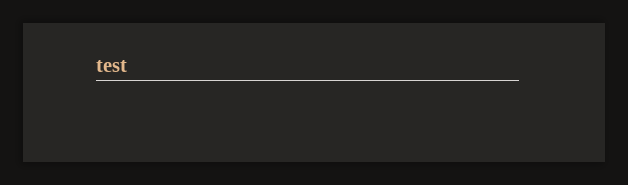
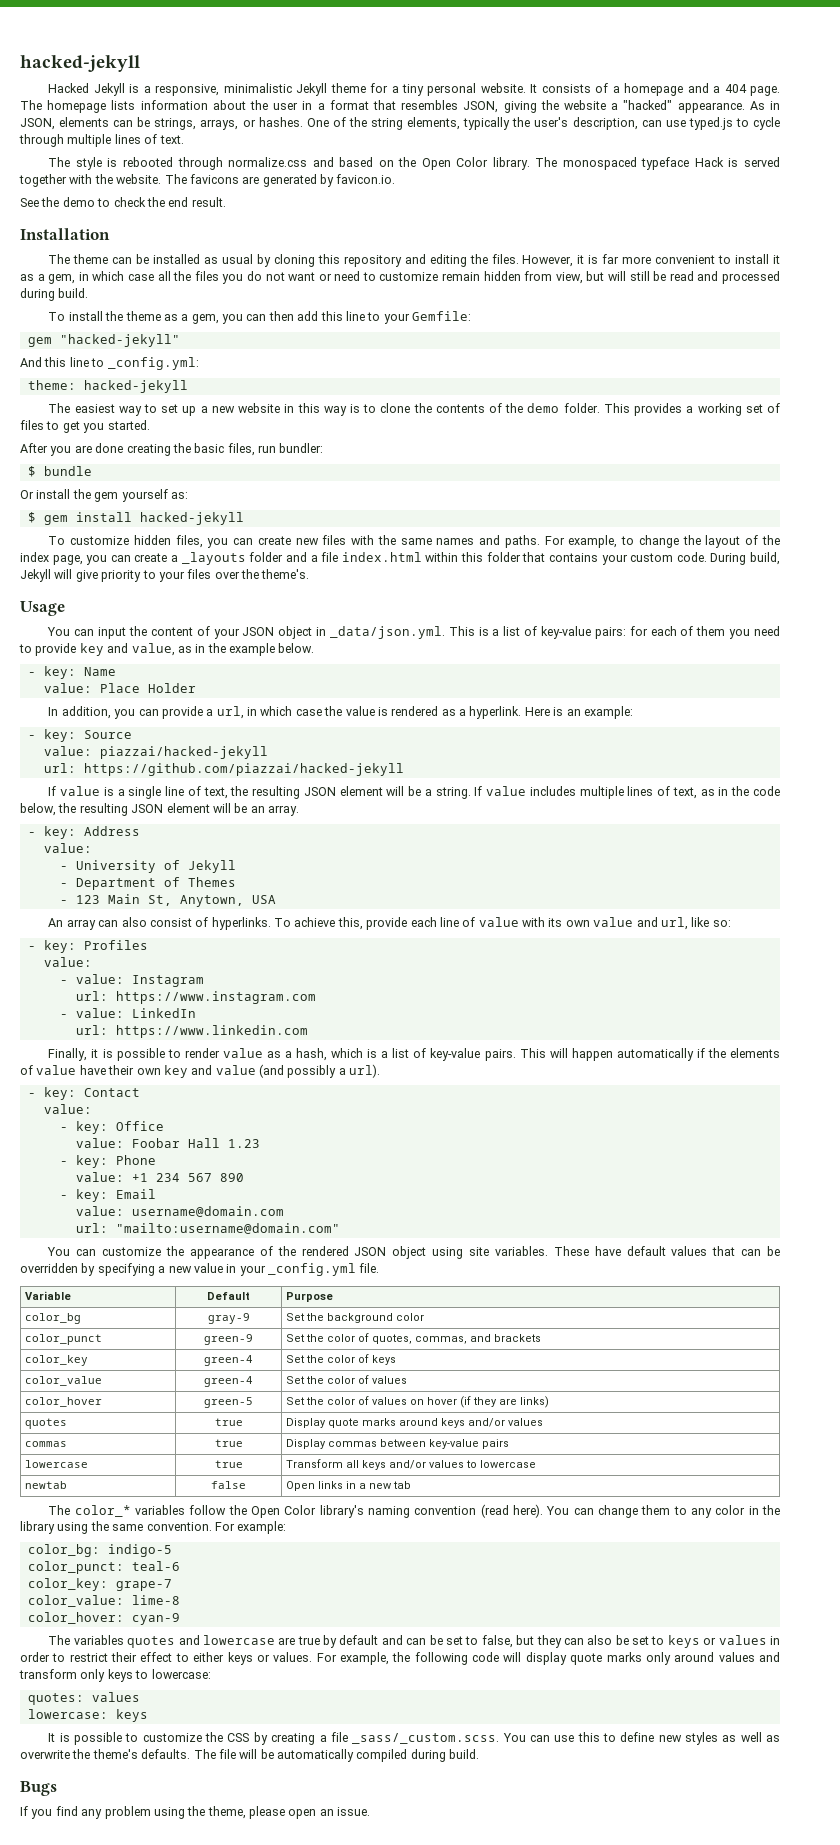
[96,60,127,72] test -> [20,55,140,72] [48,83,780,96] [20,100,781,113] [20,117,780,130] [19,134,184,147] [48,157,780,170] [19,174,396,187] [20,197,226,207] [20,228,110,240] [48,254,781,267] [20,271,781,284] [20,288,89,301] [48,311,472,324] [27,334,180,347] [20,357,199,370] [27,380,188,393] [48,403,781,416] [20,420,150,433] [20,443,324,456] [27,466,92,477] [20,489,188,502] [27,512,244,525] [48,535,781,548] [20,552,780,565] [20,569,310,582] [20,601,65,616] [47,626,781,639] [19,643,315,656] [27,666,116,679] [43,683,196,693] [48,706,633,719] [27,729,132,742] [43,746,268,759] [43,763,404,776] [48,786,780,799] [20,803,299,816] [27,826,140,839] [43,843,92,853] [59,860,236,873] [59,877,236,890] [59,894,276,907] [48,917,731,930] [27,940,148,953] [43,957,92,967] [59,974,204,987] [75,991,316,1004] [59,1008,196,1018] [75,1025,308,1038] [48,1048,780,1061] [20,1064,381,1078] [27,1087,140,1100] [43,1104,92,1114] [59,1121,164,1134] [75,1138,260,1148] [59,1155,156,1168] [75,1172,244,1182] [59,1189,156,1202] [75,1206,284,1217] [75,1223,340,1234] [47,1246,781,1259] [20,1263,380,1276] [25,1291,72,1300] [207,1292,250,1300] [286,1292,334,1302] [25,1313,82,1324] [207,1313,250,1324] [286,1313,425,1323] [25,1334,103,1345] [204,1334,253,1345] [286,1333,542,1344] [25,1355,89,1366] [204,1355,253,1366] [286,1354,397,1365] [25,1376,103,1386] [204,1376,253,1387] [286,1375,408,1384] [25,1397,103,1407] [204,1397,253,1408] [286,1396,550,1408] [25,1418,68,1429] [214,1418,243,1426] [286,1418,544,1428] [25,1441,68,1447] [214,1439,243,1447] [286,1439,510,1449] [25,1460,89,1468] [214,1460,243,1468] [286,1459,537,1470] [25,1481,68,1489] [211,1481,246,1489] [286,1481,412,1491] [48,1504,781,1518] [20,1521,287,1534] [27,1544,172,1557] [27,1561,180,1574] [27,1578,172,1591] [27,1595,180,1607] [27,1612,180,1625] [48,1635,781,1648] [20,1652,781,1665] [19,1669,211,1682] [27,1692,140,1705] [27,1709,148,1722] [48,1732,780,1745] [20,1749,480,1762] [20,1781,57,1796] [20,1806,371,1819] hacked-jekyll // Hacked Jekyll is a responsive, minimalistic Jekyll theme for a tiny personal website. It consists of a homepage and a 404 page. The homepage lists information about the user in a format that resembles JSON, giving the website a "hacked" appearance. As in JSON, elements can be strings, arrays, or hashes. One of the string elements, typically the user's description, can use typed.js to cycle through multiple lines of text. // The style is rebooted through normalize.css and based on the Open Color library. The monospaced typeface Hack is served together with the website. The favicons are generated by favicon.io. // See the demo to check the end result. // Installation // The theme can be installed as usual by cloning this repository and editing the files. However, it is far more convenient to install it as a gem, in which case all the files you do not want or need to customize remain hidden from view, but will still be read and processed during build. // To install the theme as a gem, you can then add this line to your Gemfile: // gem "hacked-jekyll" // And this line to _config.yml: // theme: hacked-jekyll // The easiest way to set up a new website in this way is to clone the contents of the demo folder. This provides a working set of files to get you started. // After you are done creating the basic files, run bundler: // $ bundle // Or install the gem yourself as: // $ gem install hacked-jekyll // To customize hidden files, you can create new files with the same names and paths. For example, to change the layout of the index page, you can create a _layouts folder and a file index.html within this folder that contains your custom code. During build, Jekyll will give priority to your files over the theme's. // Usage // You can input the content of your JSON object in _data/json.yml. This is a list of key-value pairs: for each of them you need to provide key and value, as in the example below. // - key: Name // value: Place Holder // In addition, you can provide a url, in which case the value is rendered as a hyperlink. Here is an example: // - key: Source // value: piazzai/hacked-jekyll // url: https://github.com/piazzai/hacked-jekyll // If value is a single line of text, the resulting JSON element will be a string. If value includes multiple lines of text, as in the code below, the resulting JSON element will be an array. // - key: Address // value: // - University of Jekyll // - Department of Themes // - 123 Main St, Anytown, USA // An array can also consist of hyperlinks. To achieve this, provide each line of value with its own value and url, like so: // - key: Profiles // value: // - value: Instagram // url: https://www.instagram.com // - value: LinkedIn // url: https://www.linkedin.com // Finally, it is possible to render value as a hash, which is a list of key-value pairs. This will happen automatically if the elements of value have their own key and value (and possibly a url). // - key: Contact // value: // - key: Office // value: Foobar Hall 1.23 // - key: Phone // value: +1 234 567 890 // - key: Email // value: username@domain.com // url: "mailto:username@domain.com" // You can customize the appearance of the rendered JSON object using site variables. These have default values that can be overridden by specifying a new value in your _config.yml file. // Variable | Default | Purpose // color_bg | gray-9 | Set the background color // color_punct | green-9 | Set the color of quotes, commas, and brackets // color_key | green-4 | Set the color of keys // color_value | green-4 | Set the color of values // color_hover | green-5 | Set the color of values on hover (if they are links) // quotes | true | Display quote marks around keys and/or values // commas | true | Display commas between key-value pairs // lowercase | true | Transform all keys and/or values to lowercase // newtab | false | Open links in a new tab // The color_* variables follow the Open Color library's naming convention (read here). You can change them to any color in the library using the same convention. For example: // color_bg: indigo-5 // color_punct: teal-6 // color_key: grape-7 // color_value: lime-8 // color_hover: cyan-9 // The variables quotes and lowercase are true by default and can be set to false, but they can also be set to keys or values in order to restrict their effect to either keys or values. For example, the following code will display quote marks only around values and transform only keys to lowercase: // quotes: values // lowercase: keys // It is possible to customize the CSS by creating a file _sass/_custom.scss. You can use this to define new styles as well as overwrite the theme's defaults. The file will be automatically compiled during build. // Bugs // If you find any problem using the theme, please open an issue.

